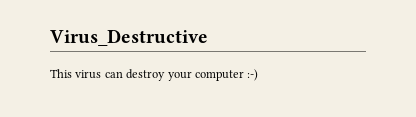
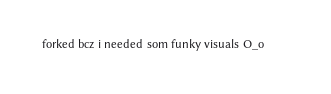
[50,29,208,46] [50,69,259,81] Virus_Destructive // This virus can destroy your computer :-) -> [42,39,264,51] forked bcz i needed som funky visuals O_o

